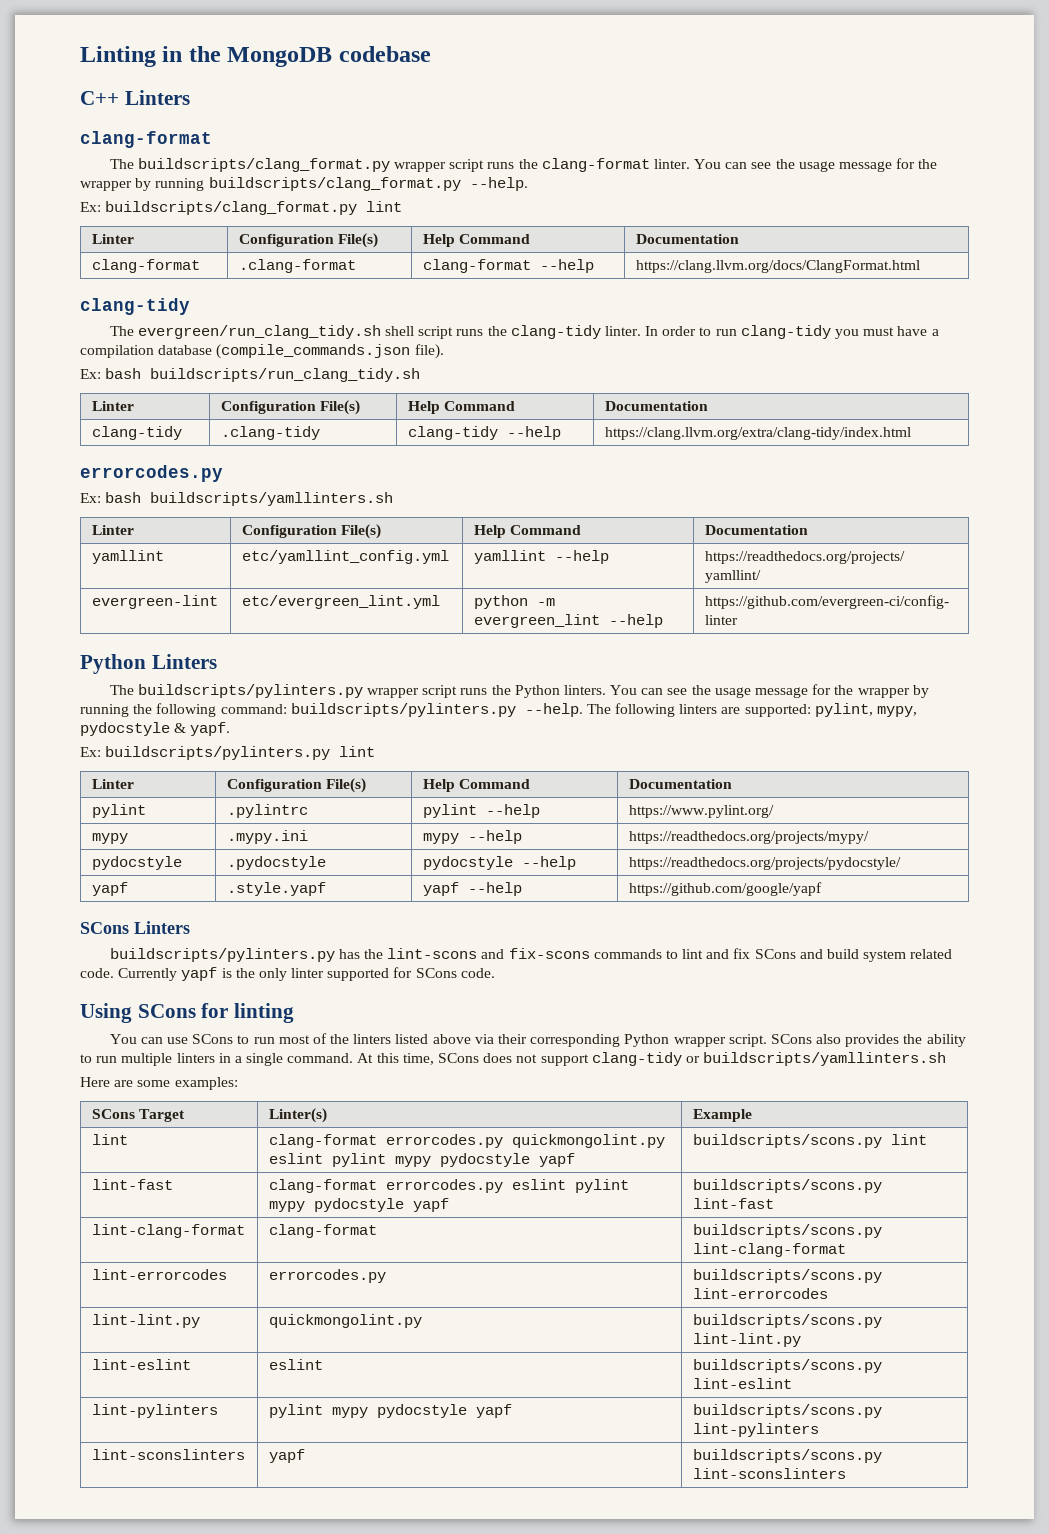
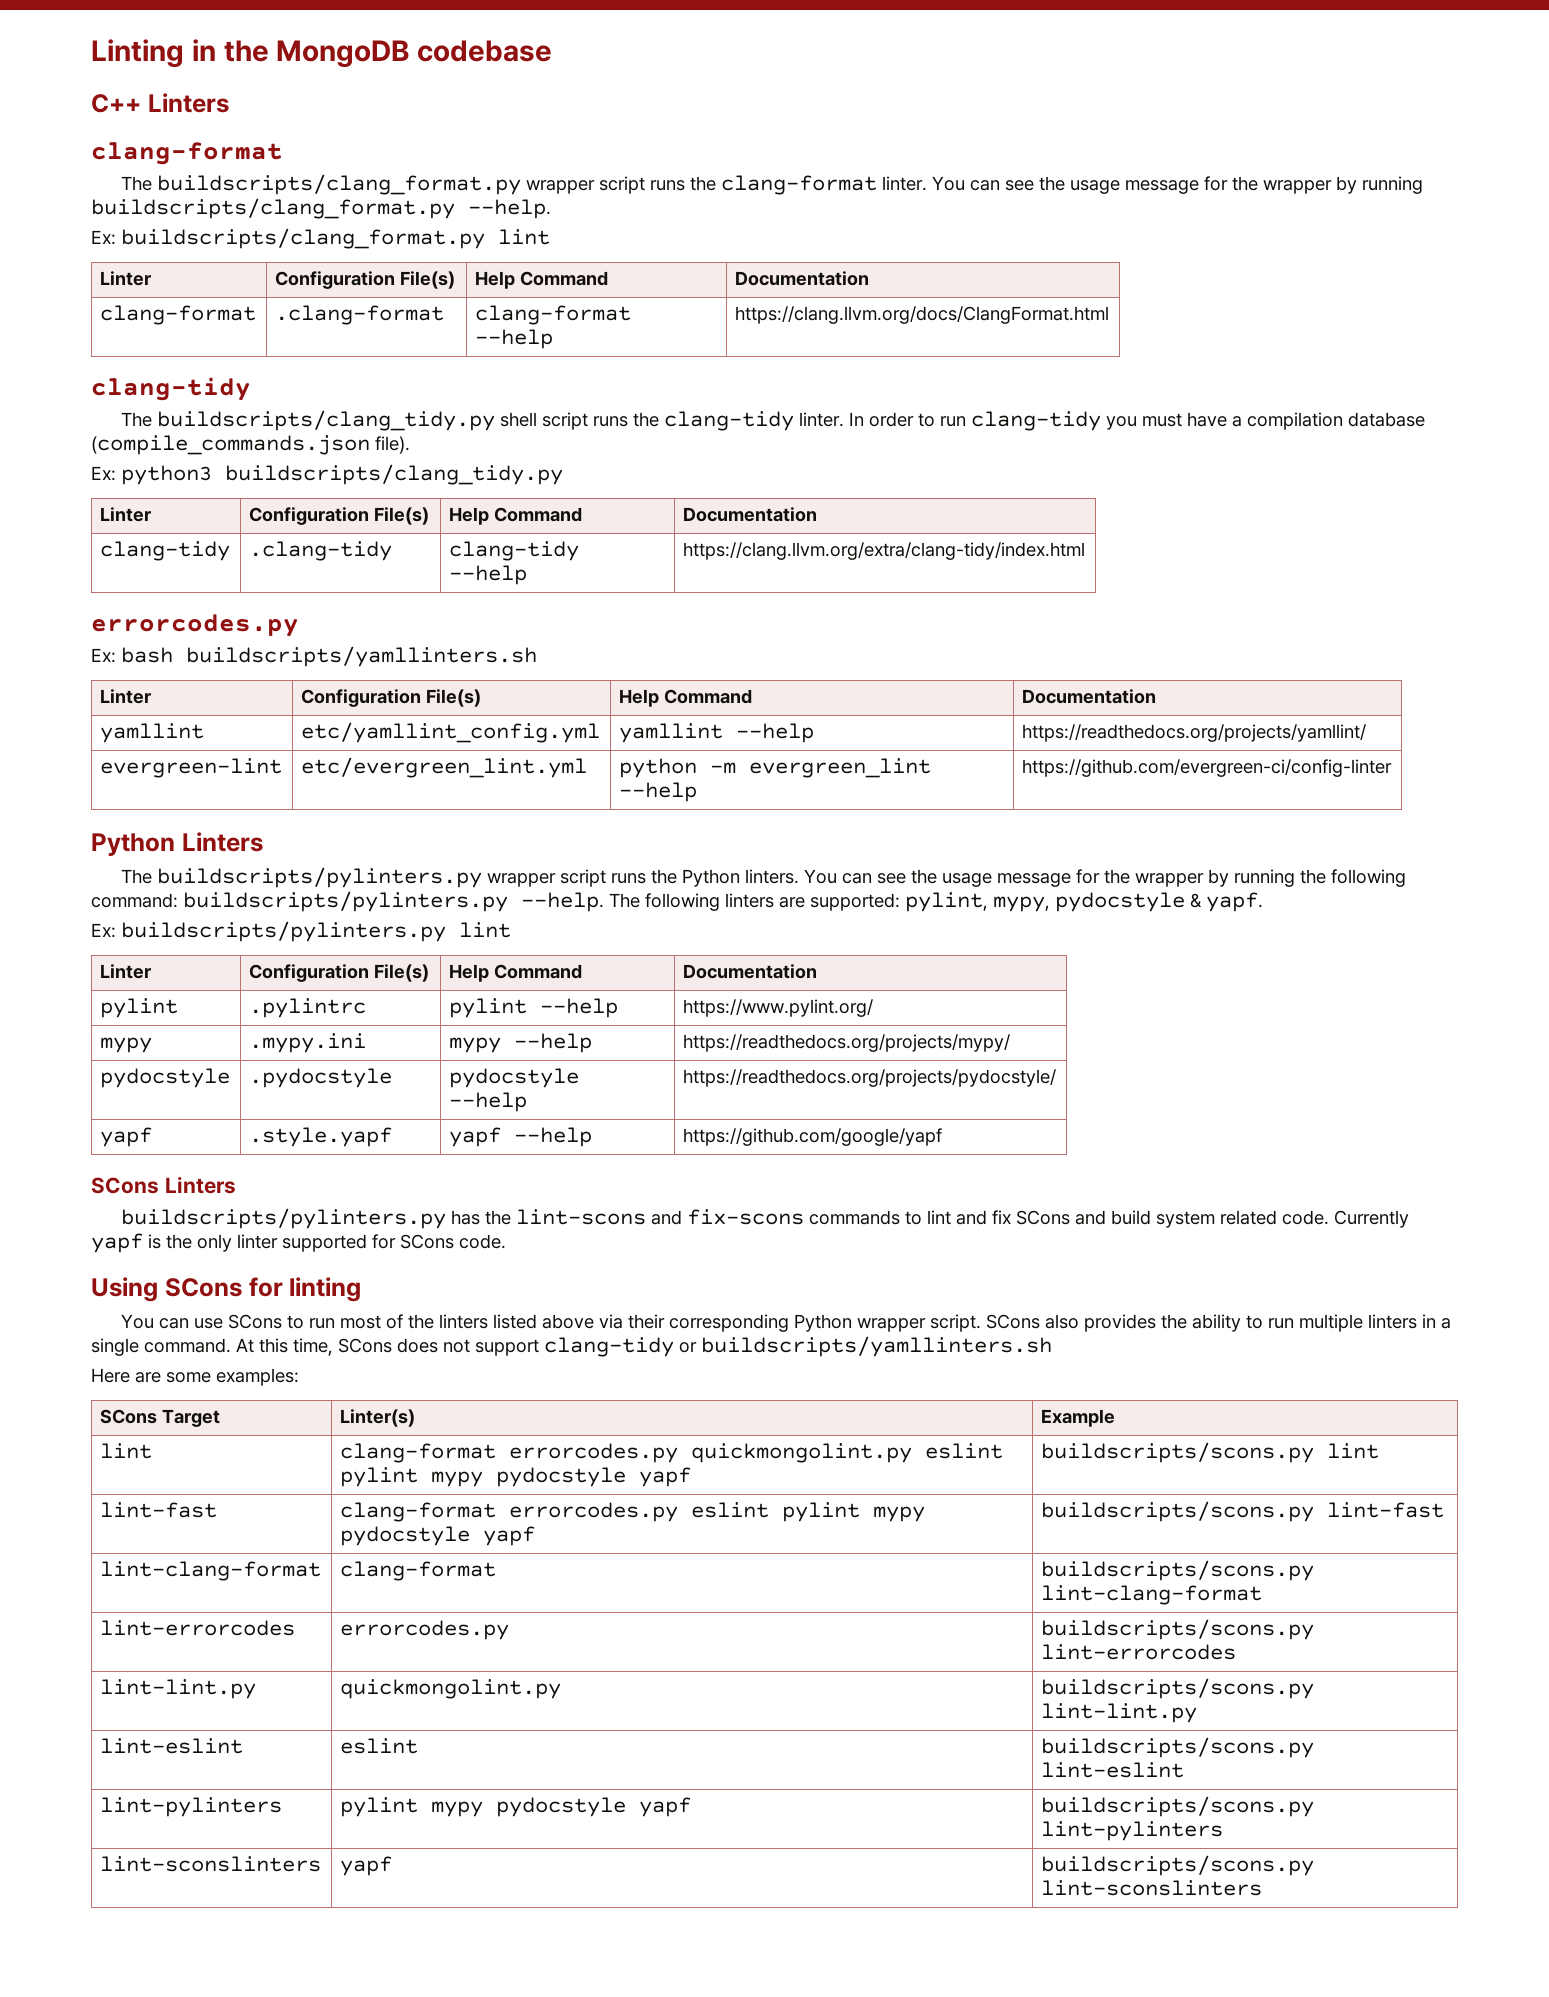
[137,325,381,339] evergreen/run_clang_tidy.sh -> [157,410,496,431] buildscripts/clang_tidy.py
[105,368,421,382] bash buildscripts/run_clang_tidy.sh -> [121,464,563,485] python3 buildscripts/clang_tidy.py

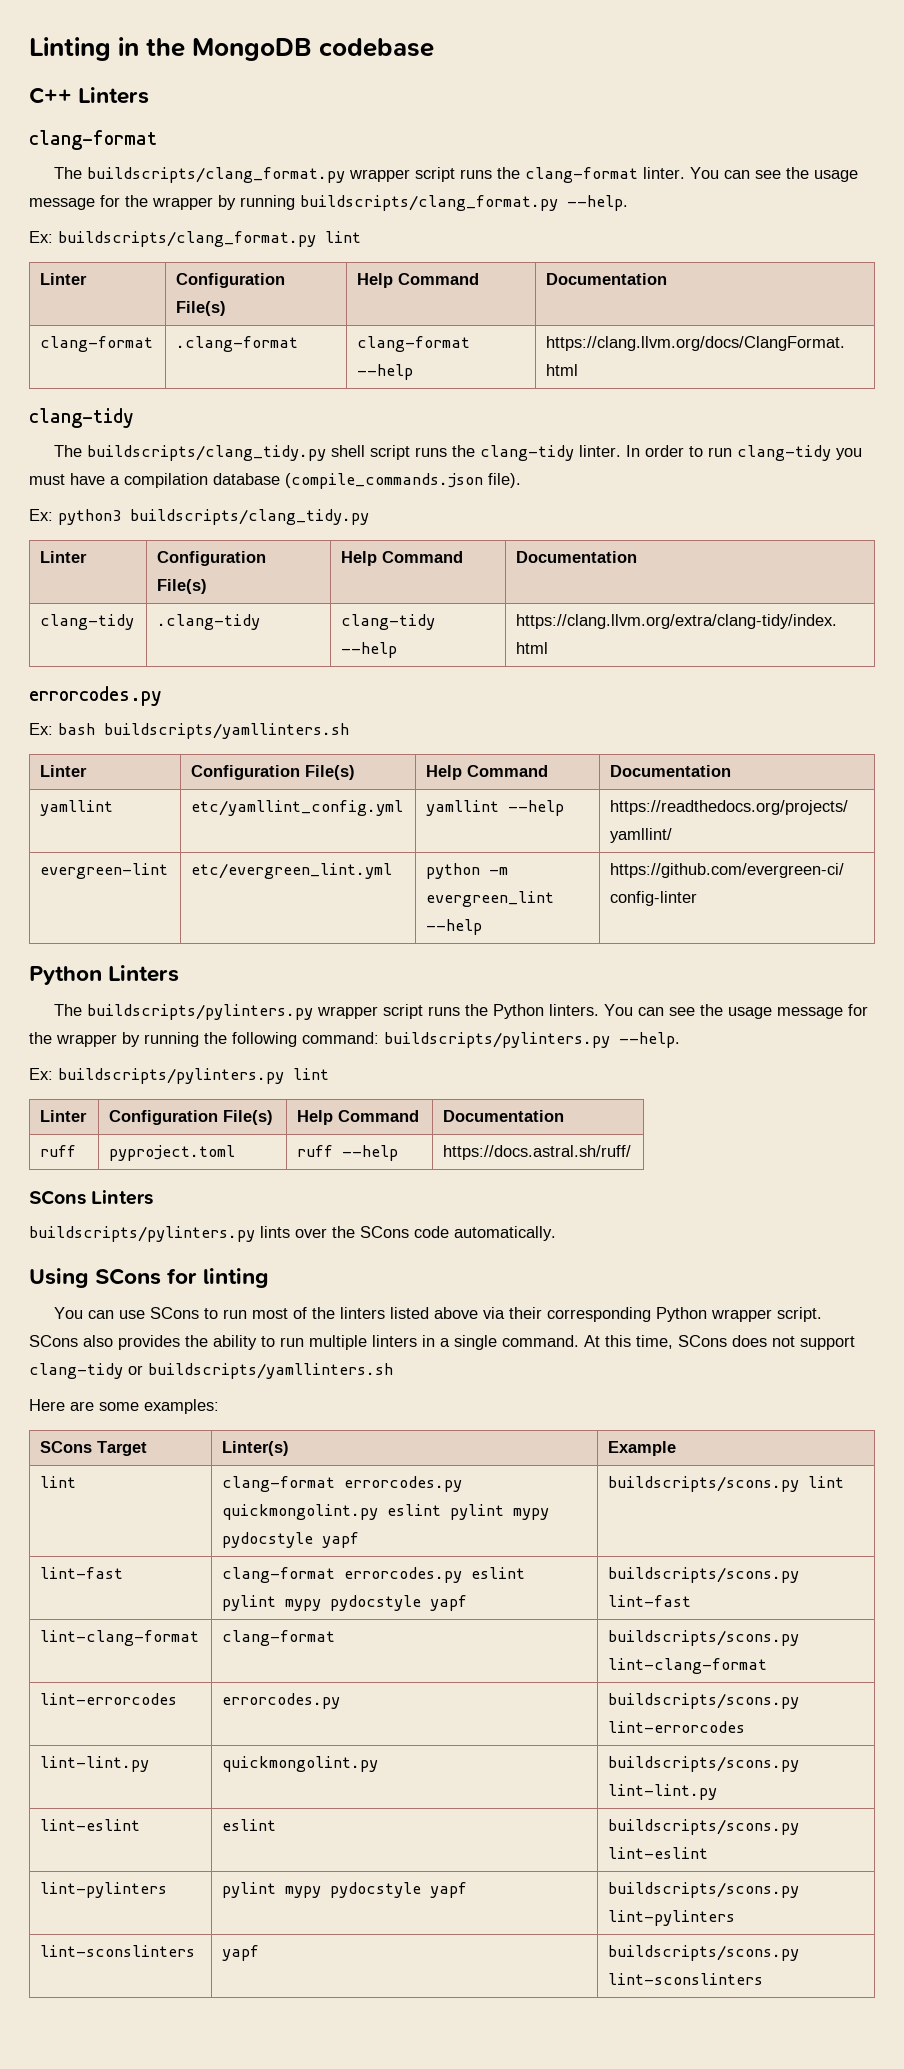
[609,892,1263,912] The following linters are supported: pylint, mypy, pydocstyle & yapf. -> (680, 1040) none
[100,998,179,1018] [249,998,367,1018] [449,998,619,1018] [683,999,874,1017] [100,1037,153,1053] [249,1033,367,1053] [449,1033,593,1053] [683,1034,1011,1052] [100,1068,231,1088] [249,1068,393,1088] [449,1068,580,1088] [449,1092,528,1112] [683,1069,1057,1087] [100,1127,153,1147] [249,1127,393,1147] [449,1127,593,1147] [683,1128,943,1146] [91,1176,236,1194] [121,1208,1410,1229] [91,1233,506,1253] pylint | .pylintrc | pylint --help | https://www.pylint.org/ // mypy | .mypy.ini | mypy --help | https://readthedocs.org/projects/mypy/ // pydocstyle | .pydocstyle | pydocstyle --help | https://readthedocs.org/projects/pydocstyle/ // yapf | .style.yapf | yapf --help | https://github.com/google/yapf // SCons Linters // buildscripts/pylinters.py has the lint-scons and fix-scons commands to lint and fix SCons and build system related code. Currently yapf is the only linter supported for SCons code. -> [40,1145,77,1157] [109,1145,236,1161] [297,1145,399,1161] [443,1145,632,1160] [29,1190,154,1205] [29,1226,556,1242] ruff | pyproject.toml | ruff --help | https://docs.astral.sh/ruff/ // SCons Linters // buildscripts/pylinters.py lints over the SCons code automatically.

